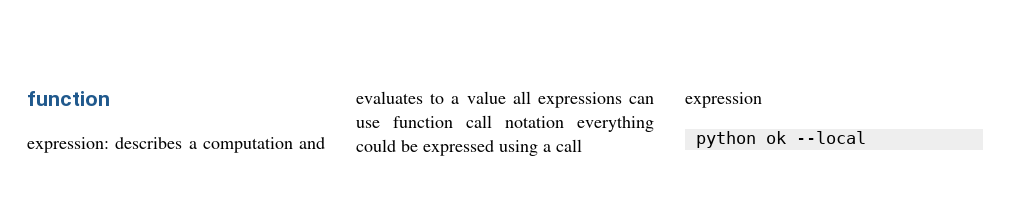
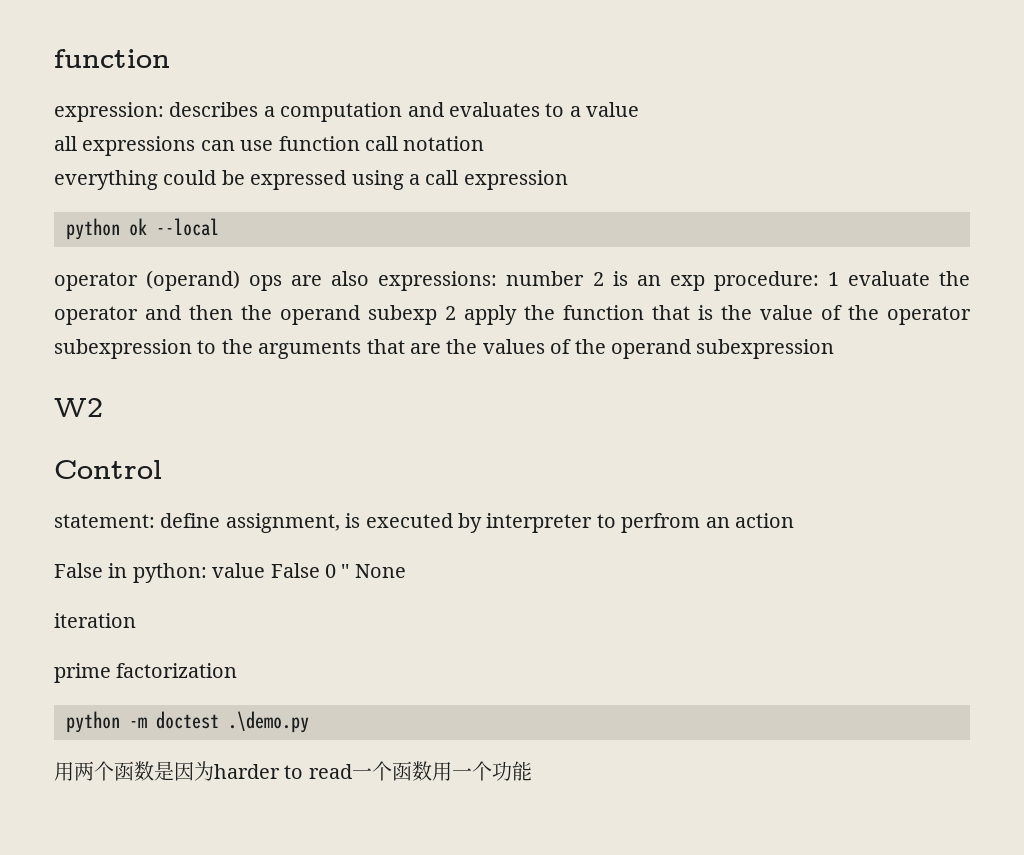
(506, 97) none -> (640, 109) //
(564, 122) none -> (485, 143) //
(866, 137) none -> [54,270,970,291] [54,305,971,325] [54,339,835,359] [54,398,103,417] [54,460,162,479] [54,513,794,533] [54,563,406,583] [54,613,136,628] [54,663,238,683] [66,711,309,733] [54,761,532,781] // operator (operand) ops are also expressions: number 2 is an exp procedure: 1 evaluate the operator and then the operand subexp 2 apply the function that is the value of the operator subexpression to the arguments that are the values of the operand subexpression // W2 // Control // statement: define assignment, is executed by interpreter to perfrom an action // False in python: value False 0 '' None // iteration // prime factorization // python -m doctest .\demo.py // 用两个函数是因为harder to read一个函数用一个功能

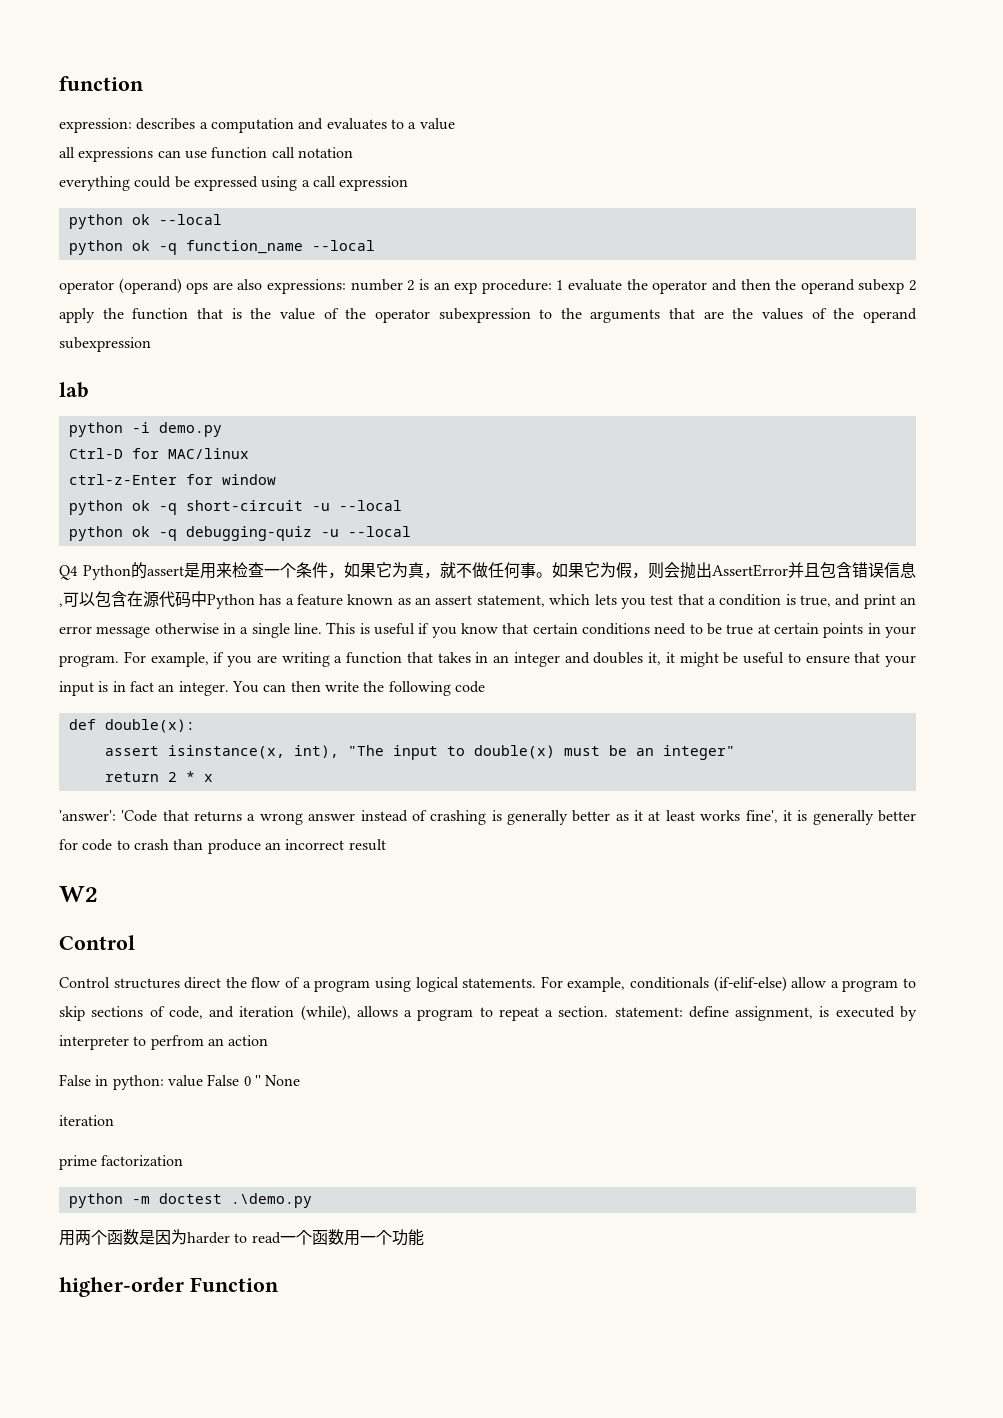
(219, 227) none -> [68,240,375,255] // python ok -q function_name --local
[54,398,103,417] [54,460,162,479] W2 // Control // -> [59,382,89,398] [68,422,222,437] [68,448,249,459] [68,474,276,485] [68,500,402,515] [68,526,411,541] [59,562,916,580] [59,591,917,609] [59,622,917,638] [59,651,916,667] [59,681,485,696] [68,719,195,733] [104,745,735,760] [104,771,213,782] [59,810,917,825] [59,839,386,854] [59,886,98,902] [59,935,135,950] [59,976,916,992] [59,1005,609,1021] lab // python -i demo.py // Ctrl-D for MAC/linux // ctrl-z-Enter for window // python ok -q short-circuit -u --local // python ok -q debugging-quiz -u --local // Q4 Python的assert是用来检查一个条件，如果它为真，就不做任何事。如果它为假，则会抛出AssertError并且包含错误信息,可以包含在源代码中Python has a feature known as an assert statement, which lets you test that a condition is true, and print an error message otherwise in a single line. This is useful if you know that certain conditions need to be true at certain points in your program. For example, if you are writing a function that takes in an integer and doubles it, it might be useful to ensure that your input is in fact an integer. You can then write the following code // def double(x): // assert isinstance(x, int), "The input to double(x) must be an integer" // return 2 * x // 'answer': 'Code that returns a wrong answer instead of crashing is generally better as it at least works fine', it is generally better for code to crash than produce an incorrect result // W2 // Control // Control structures direct the flow of a program using logical statements. For example, conditionals (if-elif-else) allow a program to skip sections of code, and iteration (while), allows a program to repeat a section.
(532, 771) none -> [59,1277,279,1297] // higher-order Function

